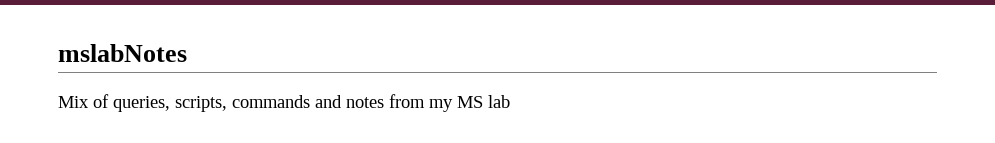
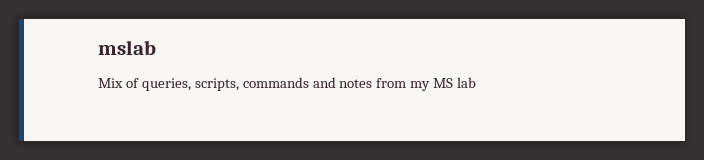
[58,44,187,62] mslabNotes -> [98,40,156,55] mslab

